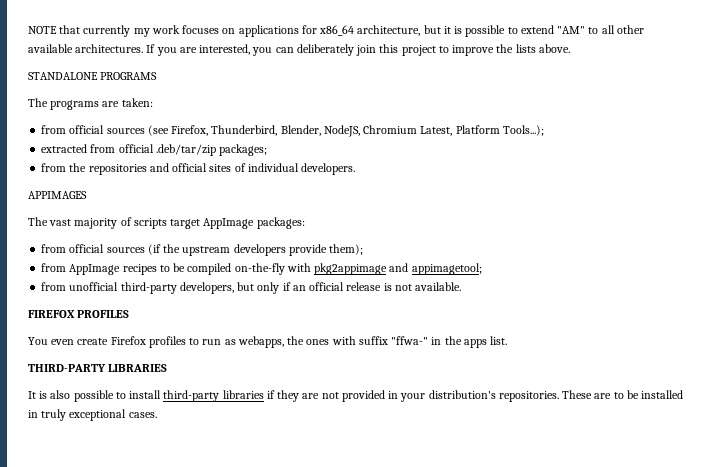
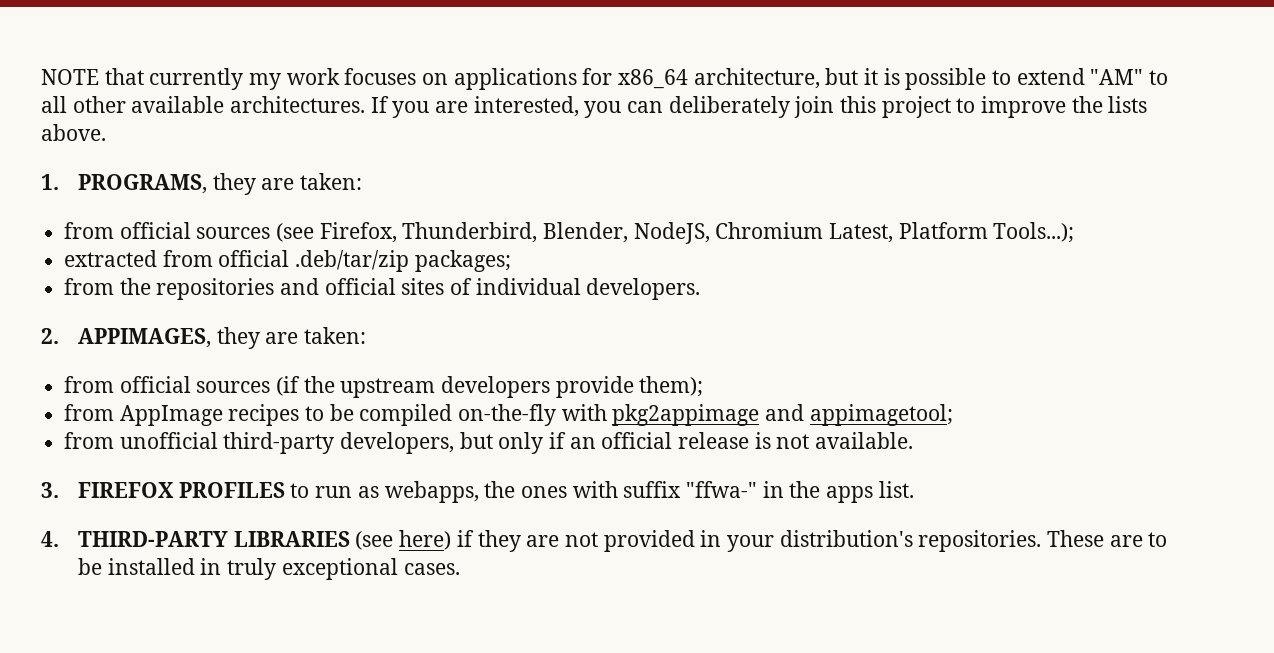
[28,72,158,80] [28,98,100,110] STANDALONE PROGRAMS // The programs -> [41,173,256,195] 1. PROGRAMS, they
[28,191,87,199] [28,217,305,229] APPIMAGES // The vast majority of scripts target AppImage packages: -> [41,327,367,349] 2. APPIMAGES, they are taken:
(462, 286) none -> [41,482,59,498] 3.
[28,336,186,348] // You even create Firefox profiles -> (285, 490) none
(508, 340) none -> [41,531,59,547] 4.
[28,390,264,402] // It is also possible to install third-party libraries -> [355,530,452,550] (see here)

